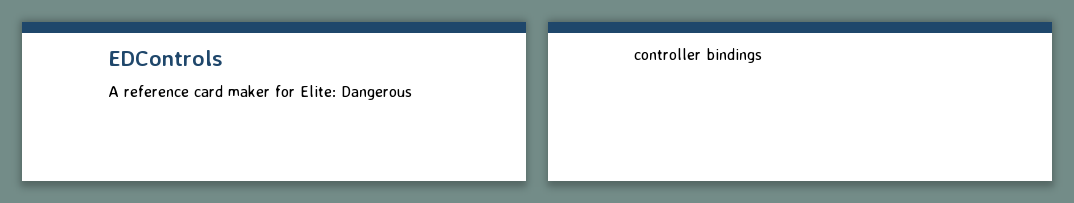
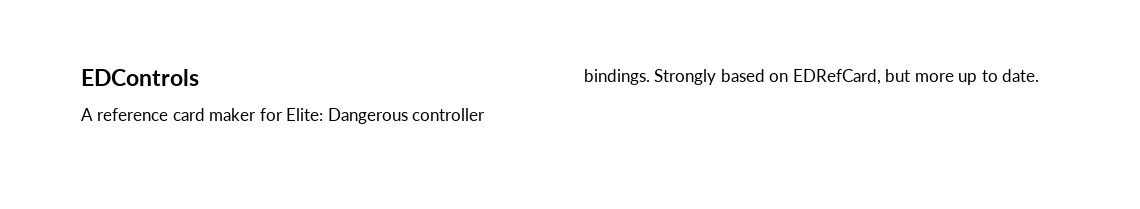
[706,48,762,63] bindings -> [584,69,1040,85] bindings. Strongly based on EDRefCard, but more up to date.

